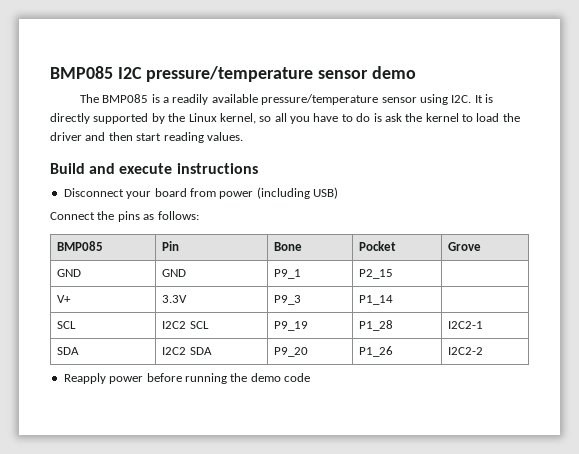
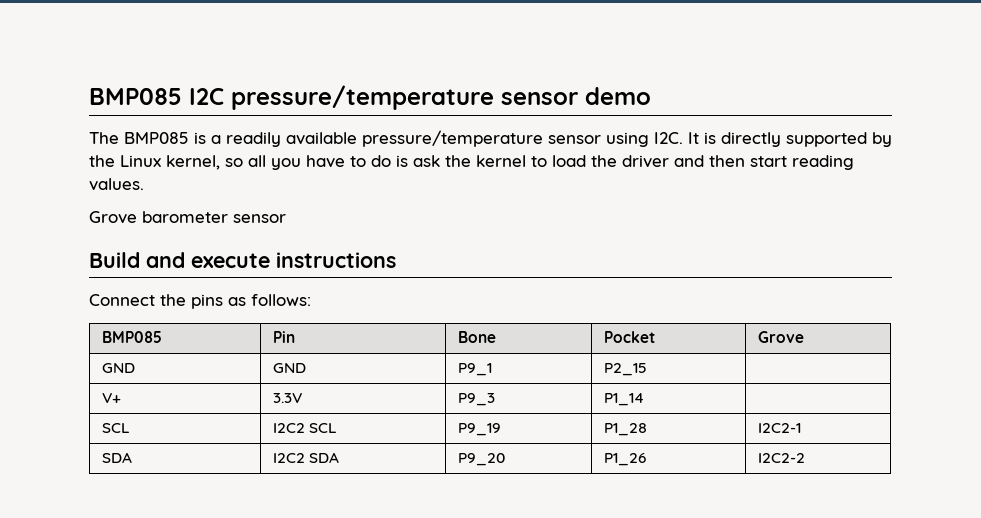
(243, 136) none -> [89,211,286,224] // Grove barometer sensor
[63,187,338,199] // Disconnect your board from power (including USB) -> (396, 260) none
[63,373,310,384] // Reapply power before running the demo code -> (806, 458) none

